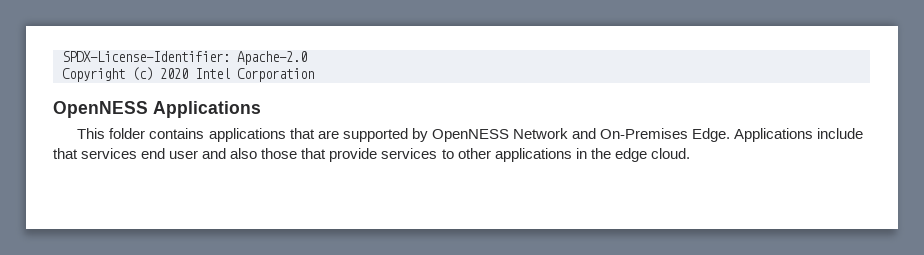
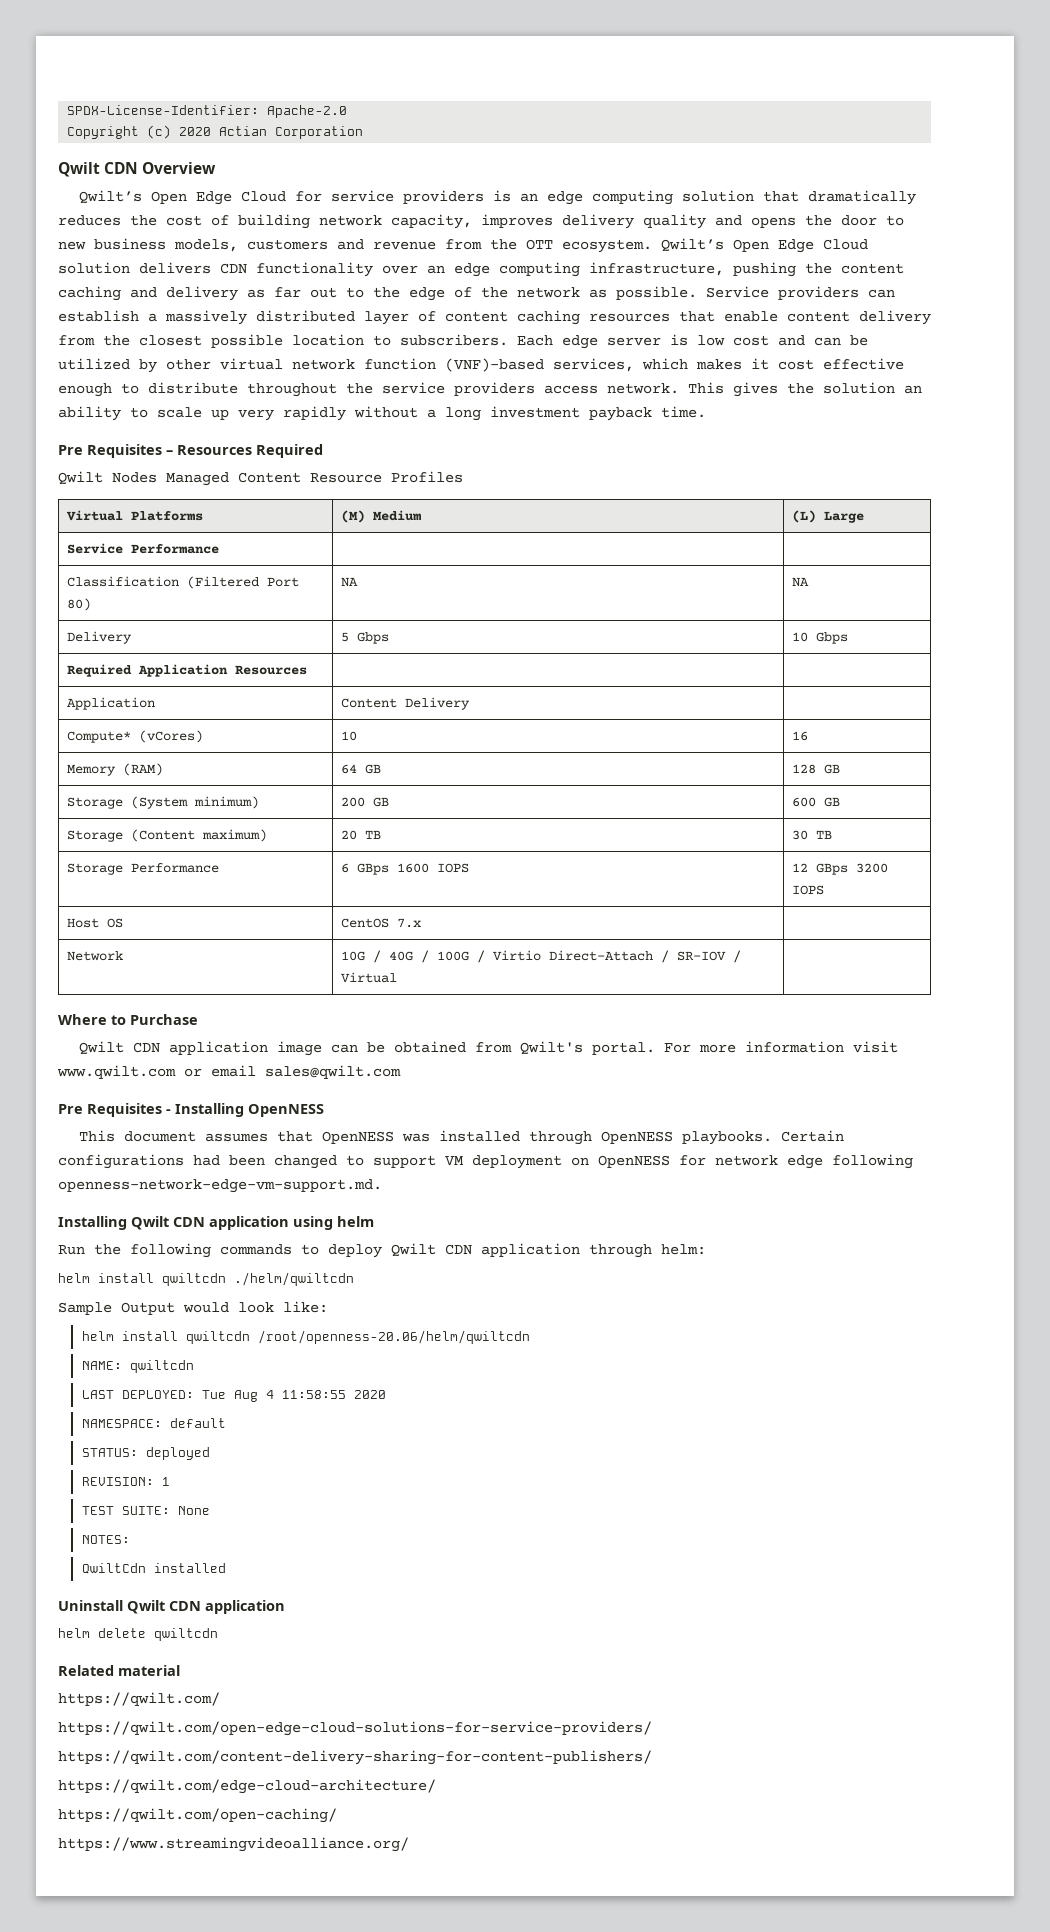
[195,68,230,79] Intel -> [219,126,268,136] Actian
[53,101,261,118] [77,128,864,142] [53,148,690,162] OpenNESS Applications // This folder contains applications that are supported by OpenNESS Network and On-Premises Edge. Applications include that services end user and also those that provide services to other applications in the edge cloud. -> [58,162,217,177] [78,190,916,205] [58,214,904,229] [58,238,868,253] [58,262,904,277] [58,286,895,301] [58,310,931,325] [58,334,868,349] [58,358,904,373] [58,382,922,397] [58,406,706,421] [58,444,323,458] [58,471,463,486] [66,510,204,521] [341,510,422,523] [792,510,865,523] [67,543,220,554] [67,576,300,589] [67,598,92,611] [341,577,359,587] [792,577,810,587] [67,631,133,644] [341,632,390,644] [792,632,849,644] [67,664,308,677] [67,697,156,710] [341,697,471,710] [67,730,204,743] [341,731,358,741] [792,731,809,741] [67,763,164,776] [341,764,382,774] [792,764,841,774] [67,796,260,809] [341,797,390,807] [792,797,841,807] [67,829,268,842] [341,830,382,840] [792,830,833,840] [67,863,220,875] [341,863,470,875] [792,863,889,875] [792,885,825,895] [67,918,124,928] [341,918,422,928] [67,951,124,961] [341,950,742,963] [341,972,398,983] [58,1014,198,1025] [78,1041,898,1056] [57,1065,401,1079] [58,1103,324,1117] [78,1130,844,1145] [58,1154,913,1169] [58,1179,382,1193] [58,1216,374,1230] [58,1243,706,1258] [58,1272,354,1286] [58,1301,328,1315] [81,1330,530,1344] [81,1360,194,1373] [81,1390,386,1402] [81,1418,226,1428] [81,1447,210,1460] [81,1477,170,1486] [81,1506,210,1515] [81,1535,130,1544] [81,1563,226,1574] [58,1600,285,1614] [58,1628,218,1641] [58,1665,180,1676] [58,1692,220,1706] [58,1721,652,1736] [58,1750,652,1765] [58,1779,436,1794] [58,1808,337,1823] [58,1837,409,1852] Qwilt CDN Overview // Qwilt’s Open Edge Cloud for service providers is an edge computing solution that dramatically reduces the cost of building network capacity, improves delivery quality and opens the door to new business models, customers and revenue from the OTT ecosystem. Qwilt’s Open Edge Cloud solution delivers CDN functionality over an edge computing infrastructure, pushing the content caching and delivery as far out to the edge of the network as possible. Service providers can establish a massively distributed layer of content caching resources that enable content delivery from the closest possible location to subscribers. Each edge server is low cost and can be utilized by other virtual network function (VNF)-based services, which makes it cost effective enough to distribute throughout the service providers access network. This gives the solution an ability to scale up very rapidly without a long investment payback time. // Pre Requisites – Resources Required // Qwilt Nodes Managed Content Resource Profiles // Virtual Platforms | (M) Medium | (L) Large // Service Performance | | // Classification (Filtered Port 80) | NA | NA // Delivery | 5 Gbps | 10 Gbps // Required Application Resources | | // Application | Content Delivery | // Compute* (vCores) | 10 | 16 // Memory (RAM) | 64 GB | 128 GB // Storage (System minimum) | 200 GB | 600 GB // Storage (Content maximum) | 20 TB | 30 TB // Storage Performance | 6 GBps 1600 IOPS | 12 GBps 3200 IOPS // Host OS | CentOS 7.x | // Network | 10G / 40G / 100G / Virtio Direct-Attach / SR-IOV / Virtual | // Where to Purchase // Qwilt CDN application image can be obtained from Qwilt's portal. For more information visit www.qwilt.com or email sales@qwilt.com // Pre Requisites - Installing OpenNESS // This document assumes that OpenNESS was installed through OpenNESS playbooks. Certain configurations had been changed to support VM deployment on OpenNESS for network edge following openness-network-edge-vm-support.md. // Installing Qwilt CDN application using helm // Run the following commands to deploy Qwilt CDN application through helm: // helm install qwiltcdn ./helm/qwiltcdn // Sample Output would look like: // helm install qwiltcdn /root/openness-20.06/helm/qwiltcdn // NAME: qwiltcdn // LAST DEPLOYED: Tue Aug 4 11:58:55 2020 // NAMESPACE: default // STATUS: deployed // REVISION: 1 // TEST SUITE: None // NOTES: // QwiltCdn installed // Uninstall Qwilt CDN application // helm delete qwiltcdn // Related material // https://qwilt.com/ // https://qwilt.com/open-edge-cloud-solutions-for-service-providers/ // https://qwilt.com/content-delivery-sharing-for-content-publishers/ // https://qwilt.com/edge-cloud-architecture/ // https://qwilt.com/open-caching/ // https://www.streamingvideoalliance.org/

